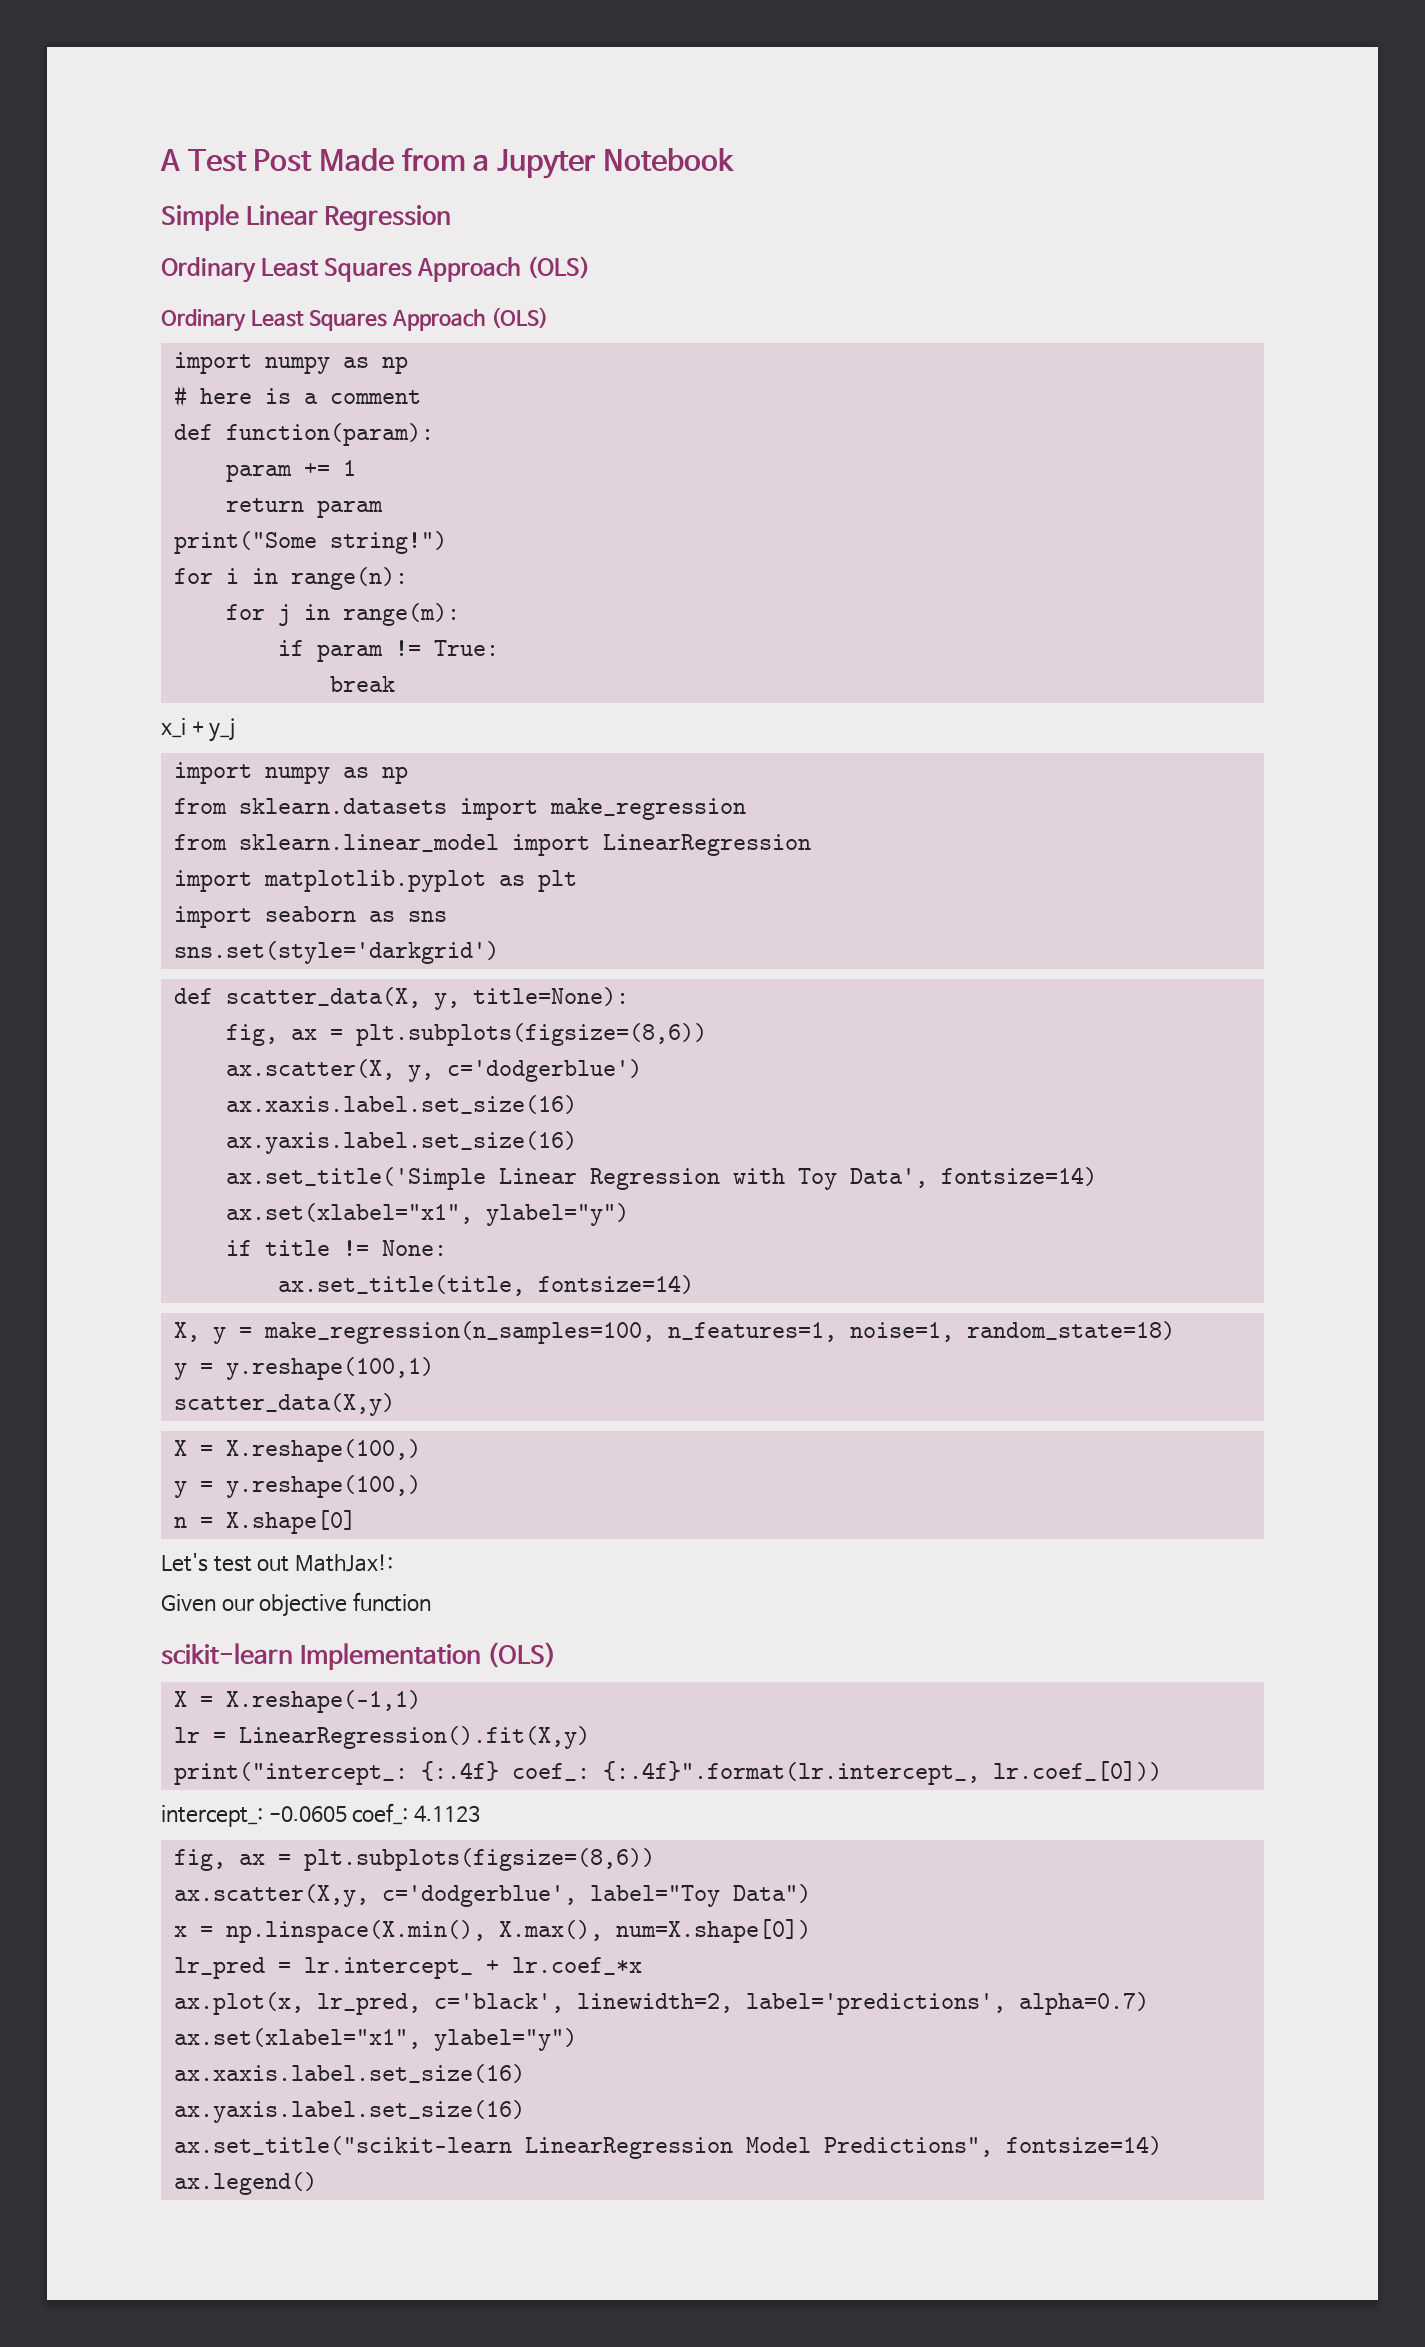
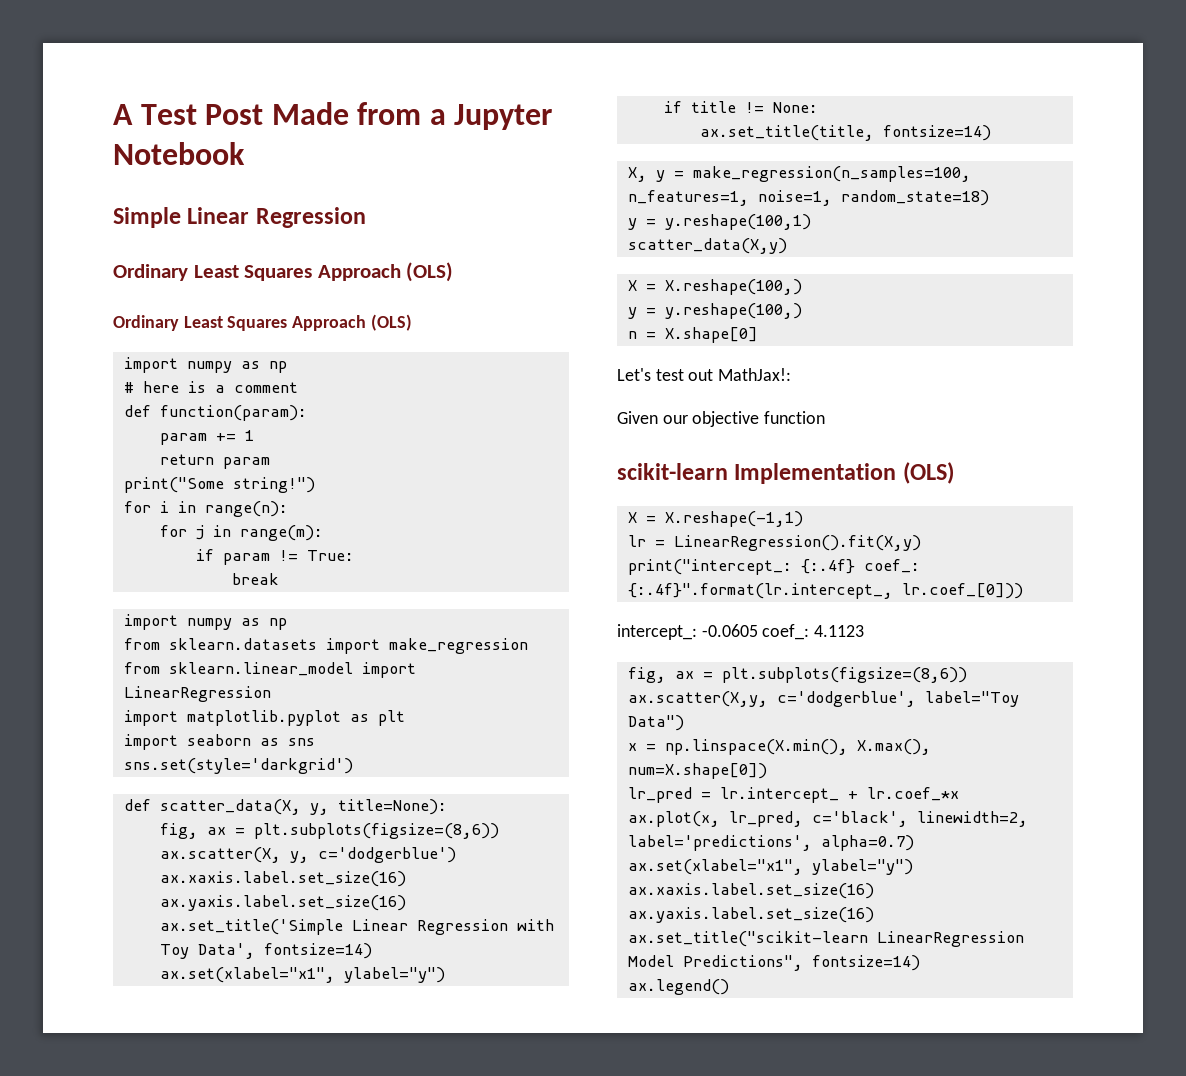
[161,718,236,742] // x_i + y_j -> (279, 579) none

